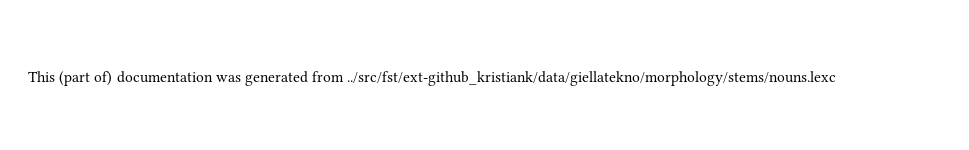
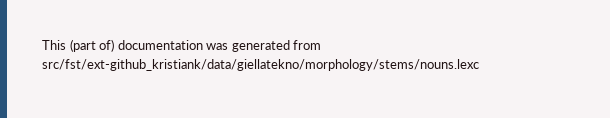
[347,71,837,86] ../src/fst/ext-github_kristiank/data/giellatekno/morphology/stems/nouns.lexc -> [42,59,479,71] src/fst/ext-github_kristiank/data/giellatekno/morphology/stems/nouns.lexc

